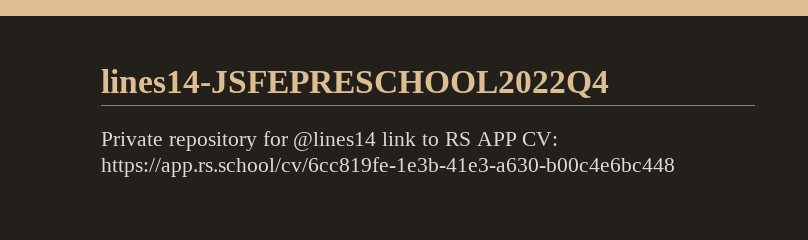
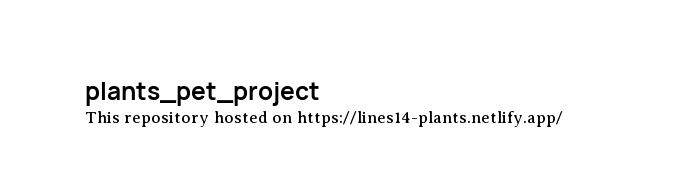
[101,69,609,98] [101,131,559,151] [101,157,675,177] lines14-JSFEPRESCHOOL2022Q4 // Private repository for @lines14 link to RS APP CV: https://app.rs.school/cv/6cc819fe-1e3b-41e3-a630-b00c4e6bc448 -> [85,82,320,106] [85,111,563,127] plants_pet_project // This repository hosted on https://lines14-plants.netlify.app/

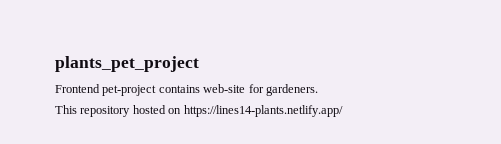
(320, 94) none -> [55,84,318,96] // Frontend pet-project contains web-site for gardeners.

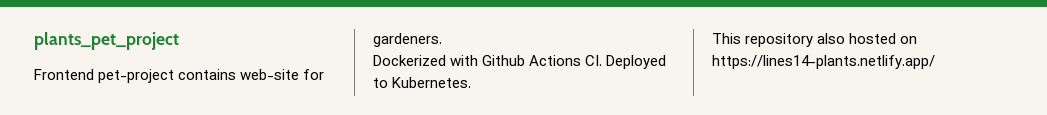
(318, 90) none -> [373,55,667,69] [373,77,472,88] // Dockerized with Github Actions CI. Deployed to Kubernetes.
(131, 111) none -> [817,33,846,44] also

